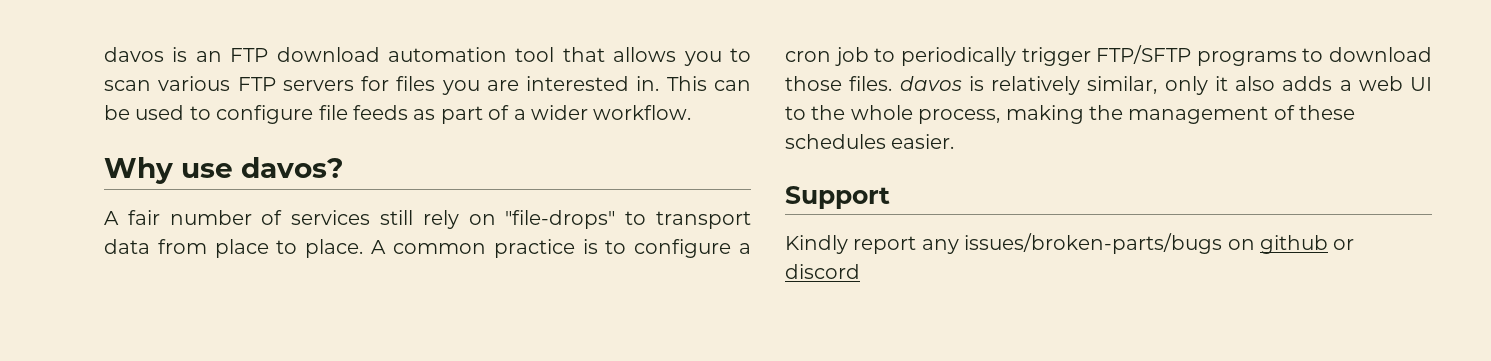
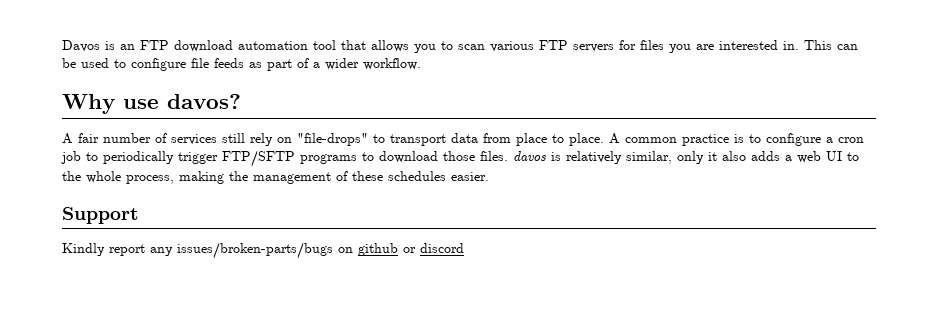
[104,47,164,62] davos -> [62,40,100,52] Davos

